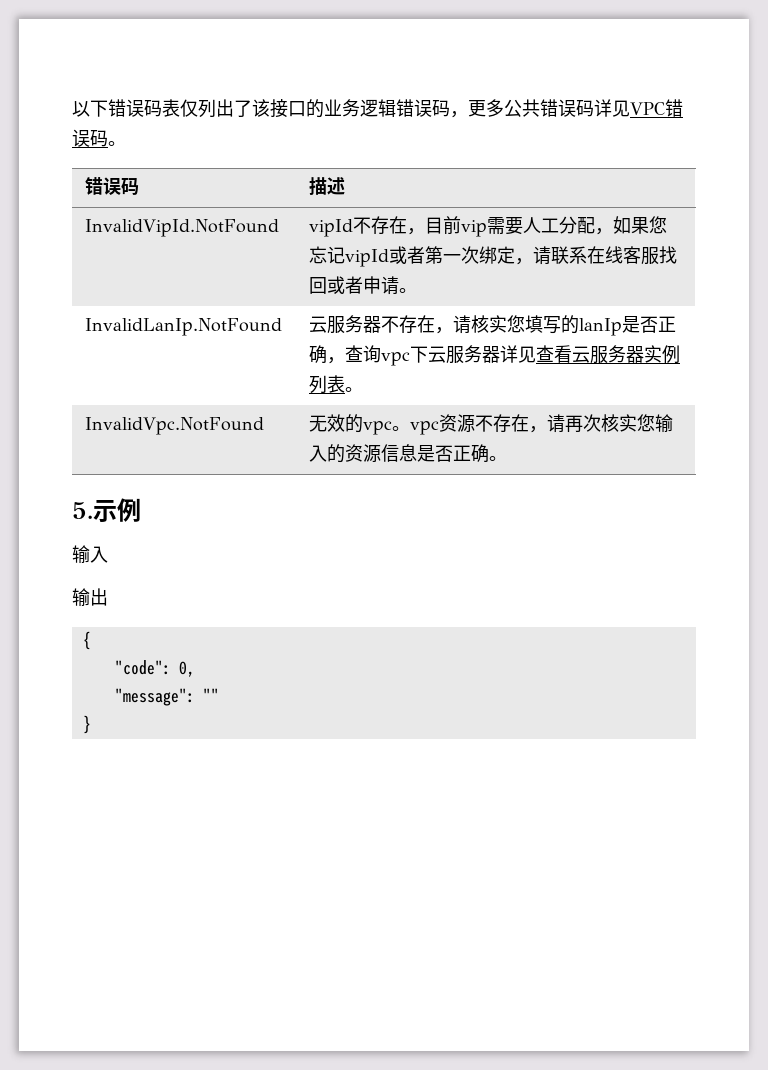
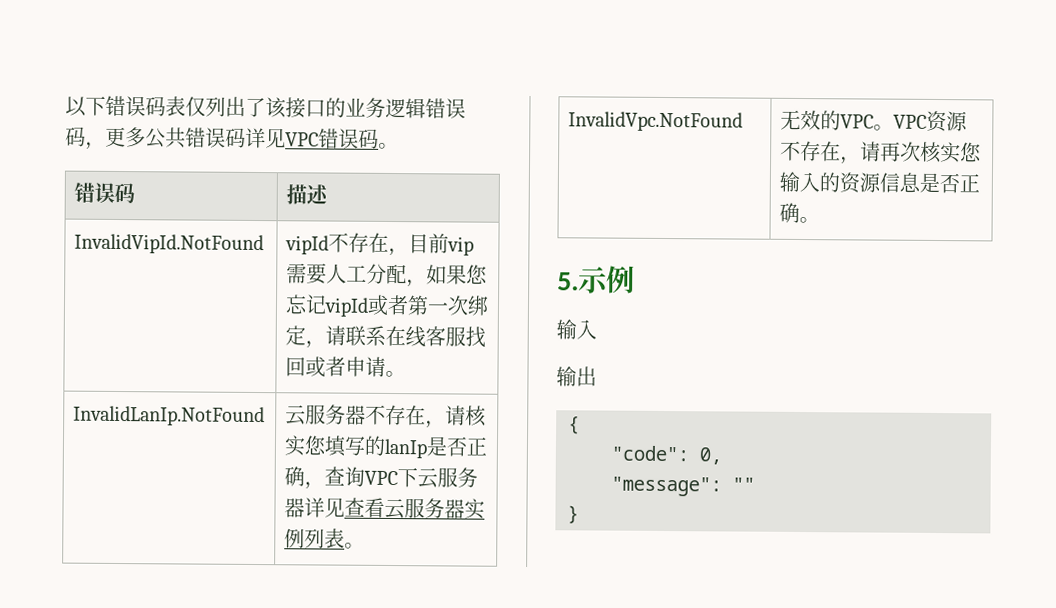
[381,352,411,366] vpc -> [364,470,399,486] VPC
[363,421,440,435] vpc。vpc -> [840,114,928,131] VPC。VPC

